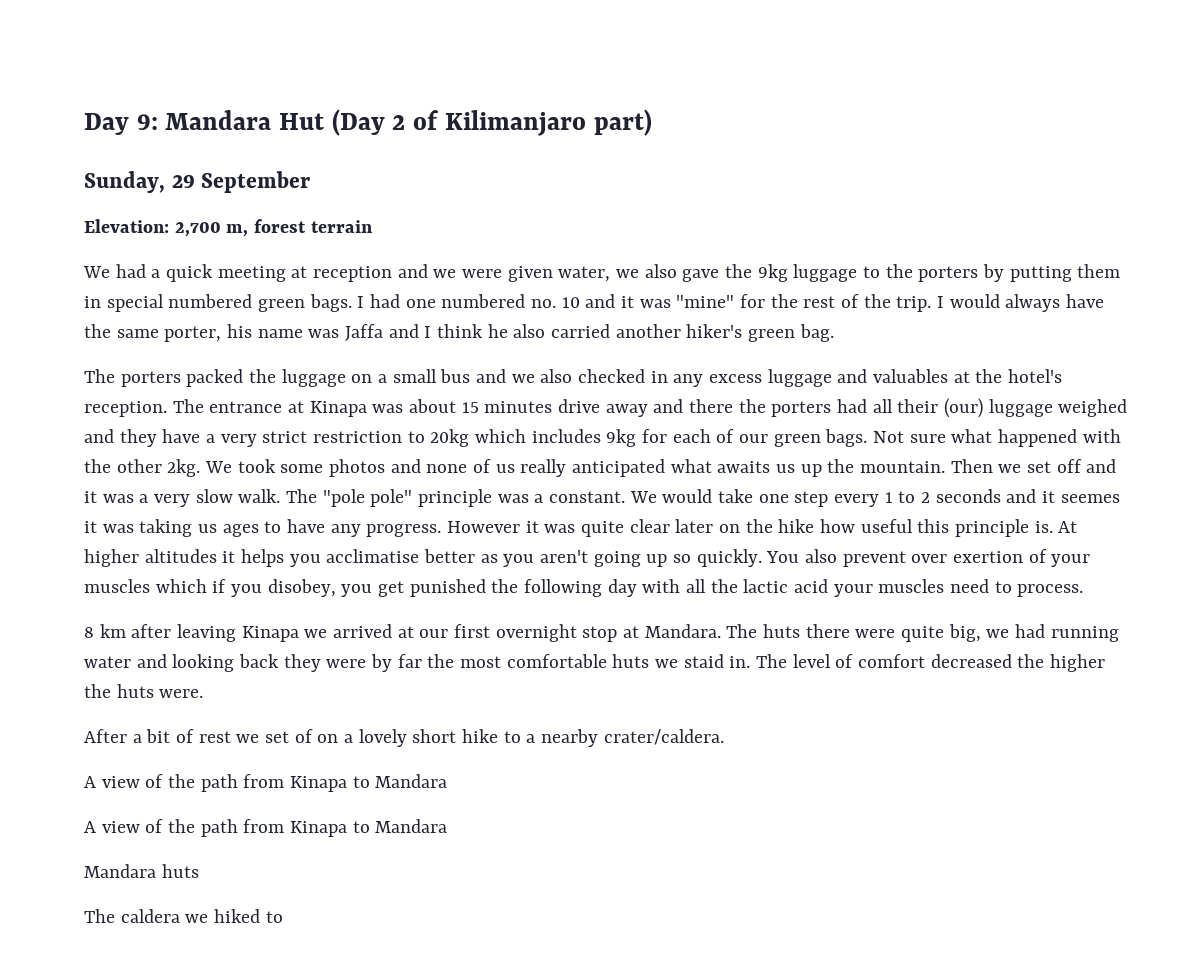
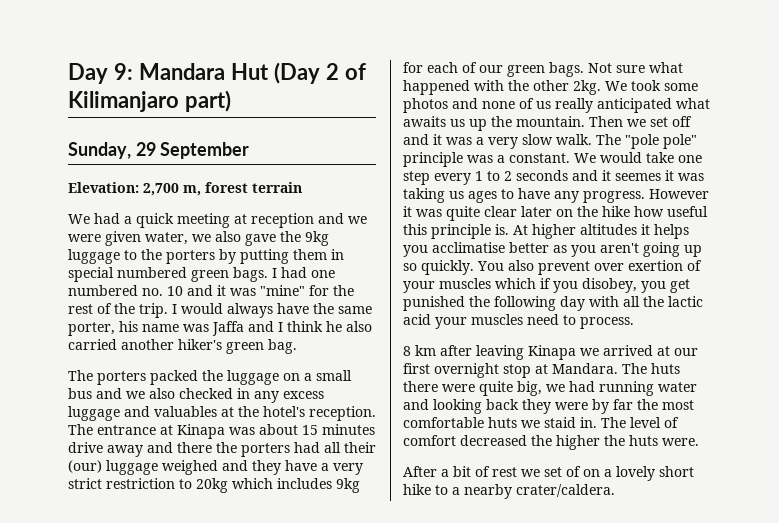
[84,774,448,792] [84,819,448,837] [84,864,199,878] [84,909,283,923] // A view of the path from Kinapa to Mandara // A view of the path from Kinapa to Mandara // Mandara huts // The caldera we hiked to -> (615, 490) none

